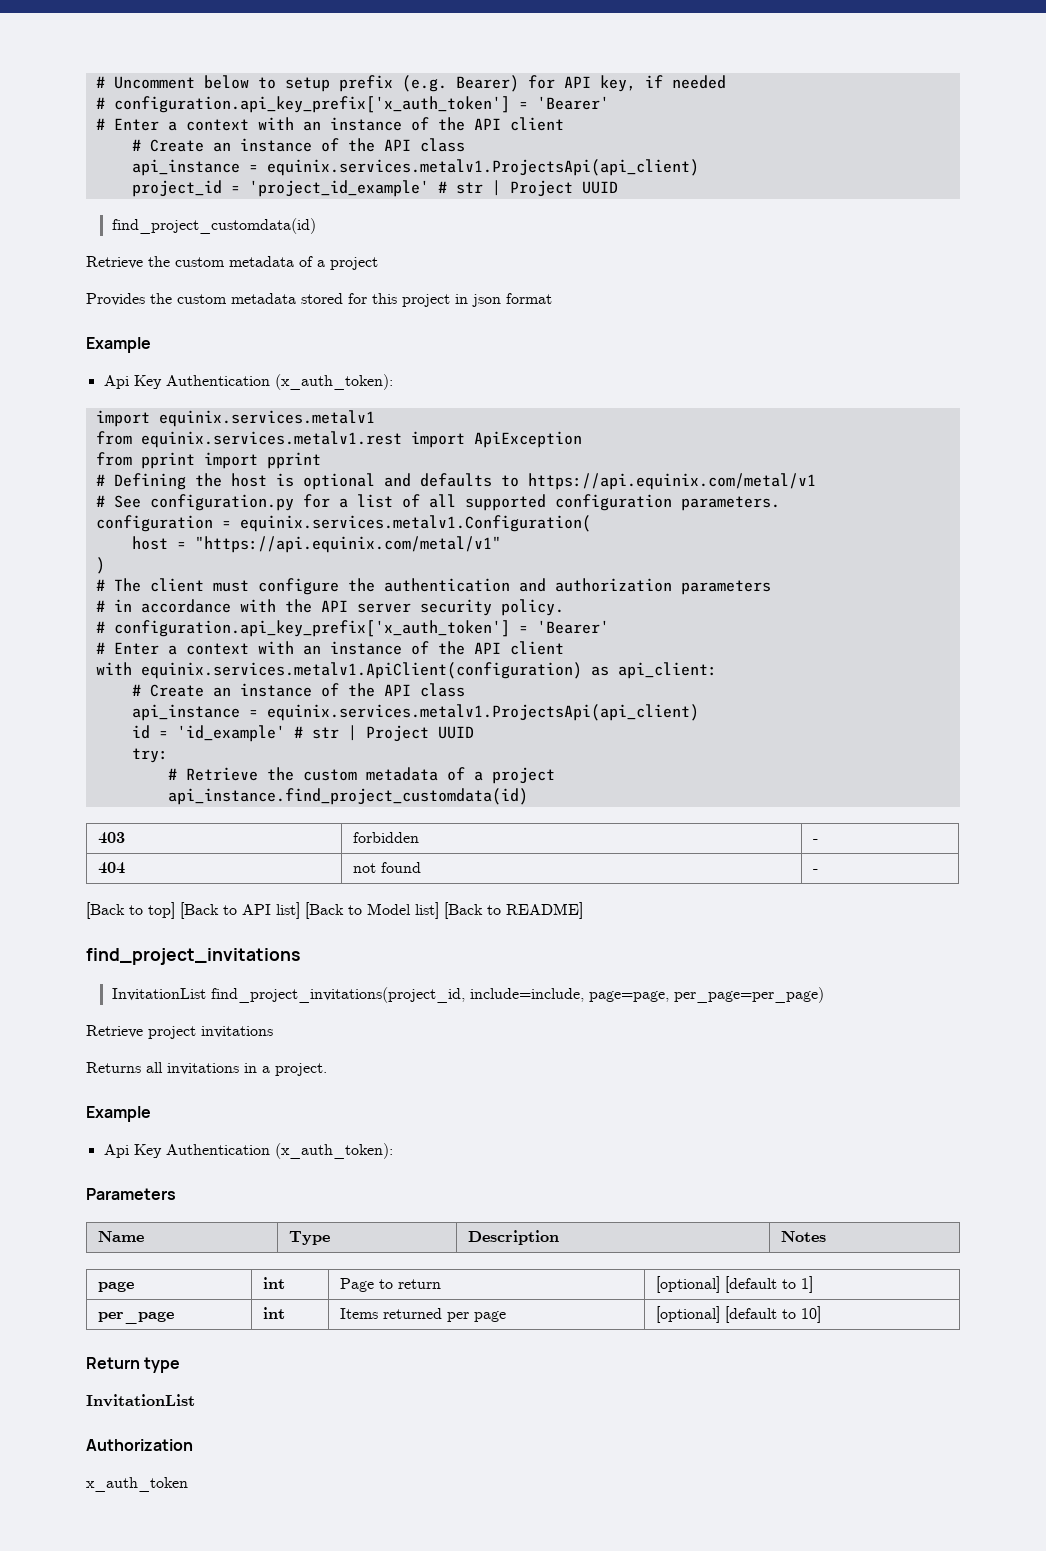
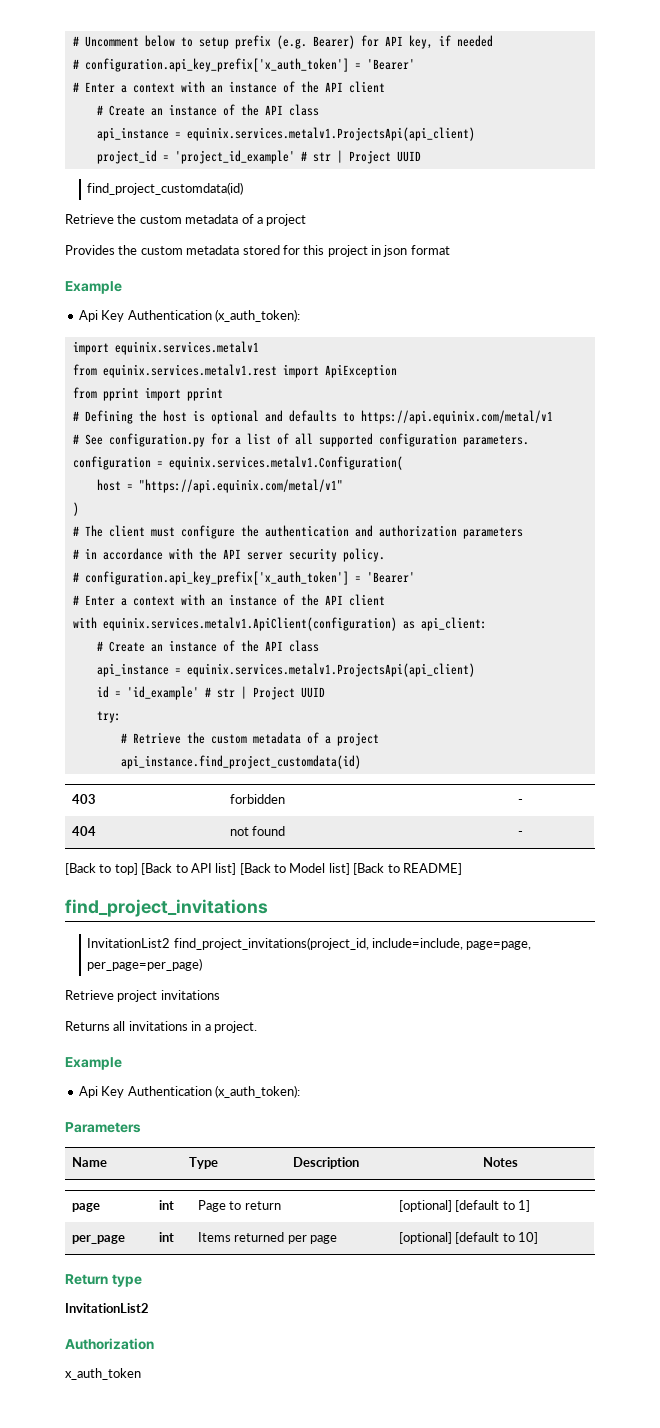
[111,988,206,1001] InvitationList -> [87,938,171,948] InvitationList2
[86,1394,195,1407] InvitationList -> [65,1303,149,1313] InvitationList2

